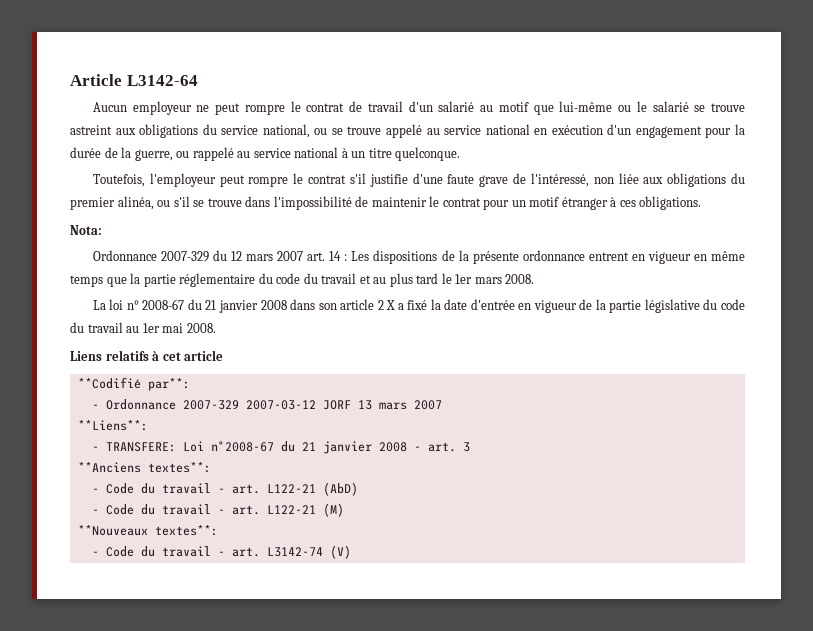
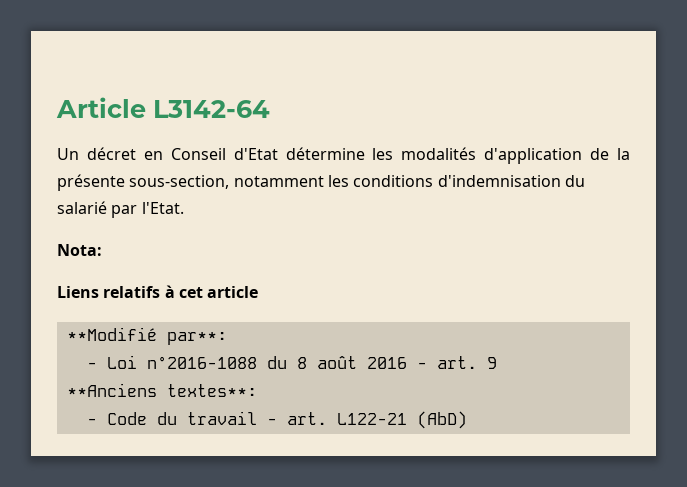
[92,101,745,115] [70,124,745,138] [70,147,461,161] [92,173,745,187] [70,196,702,210] [70,225,102,235] [92,250,745,264] [70,273,535,287] [92,299,745,313] [70,322,216,333] Aucun employeur ne peut rompre le contrat de travail d'un salarié au motif que lui-même ou le salarié se trouve astreint aux obligations du service national, ou se trouve appelé au service national en exécution d'un engagement pour la durée de la guerre, ou rappelé au service national à un titre quelconque. // Toutefois, l'employeur peut rompre le contrat s'il justifie d'une faute grave de l'intéressé, non liée aux obligations du premier alinéa, ou s'il se trouve dans l'impossibilité de maintenir le contrat pour un motif étranger à ces obligations. // Nota: // Ordonnance 2007-329 du 12 mars 2007 art. 14 : Les dispositions de la présente ordonnance entrent en vigueur en même temps que la partie réglementaire du code du travail et au plus tard le 1er mars 2008. // La loi n° 2008-67 du 21 janvier 2008 dans son article 2 X a fixé la date d'entrée en vigueur de la partie législative du code du travail au 1er mai 2008. -> [57,147,630,164] [57,174,585,191] [57,201,184,218] [57,244,102,256] Un décret en Conseil d'Etat détermine les modalités d'application de la présente sous-section, notamment les conditions d'indemnisation du salarié par l'Etat. // Nota:
[77,377,141,389] **Codifié -> [66,327,157,341] **Modifié
[105,399,442,410] [77,420,148,431] [91,441,470,454] Ordonnance 2007-329 2007-03-12 JORF 13 mars 2007 // **Liens**: // - TRANSFERE: Loi n°2008-67 du 21 janvier 2008 - art. 3 -> [106,355,497,369] Loi n°2016-1088 du 8 août 2016 - art. 9
[91,503,344,517] [77,525,218,536] [91,545,351,559] // - Code du travail - art. L122-21 (M) // **Nouveaux textes**: // - Code du travail - art. L3142-74 (V) -> (467, 420) none

